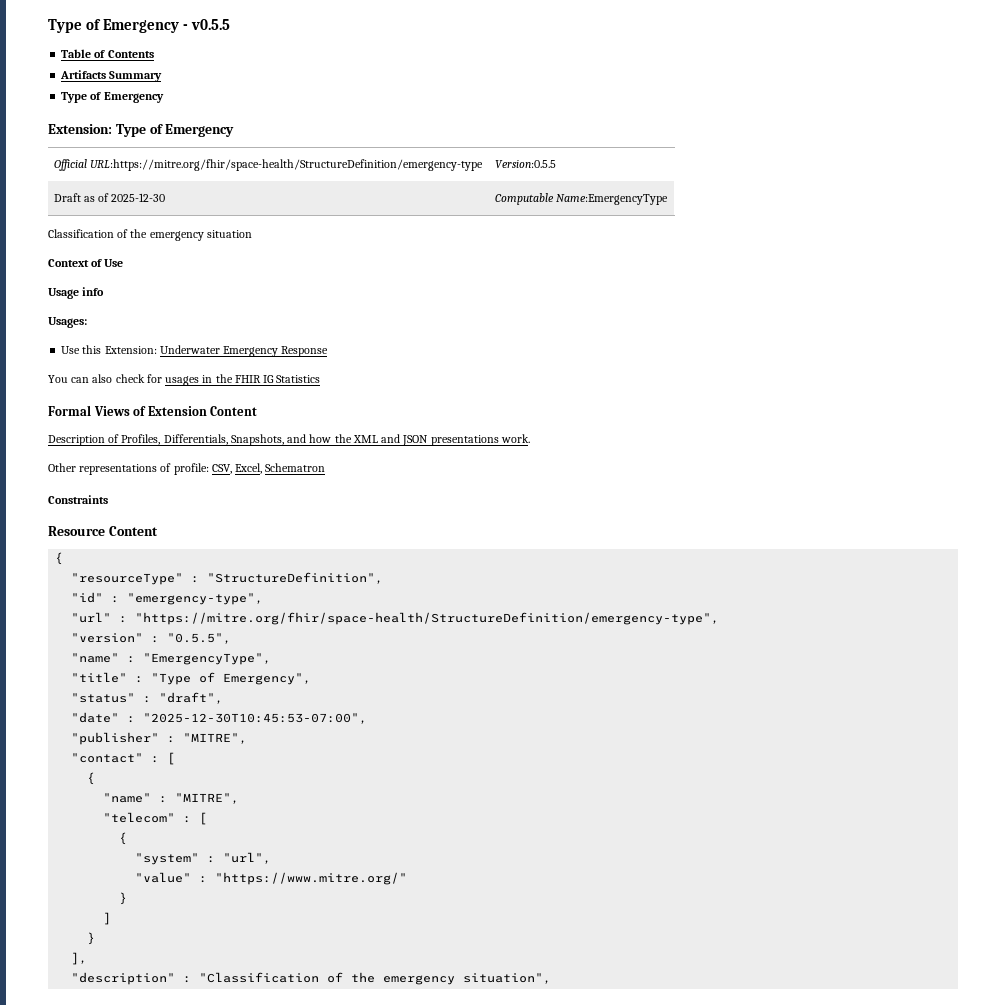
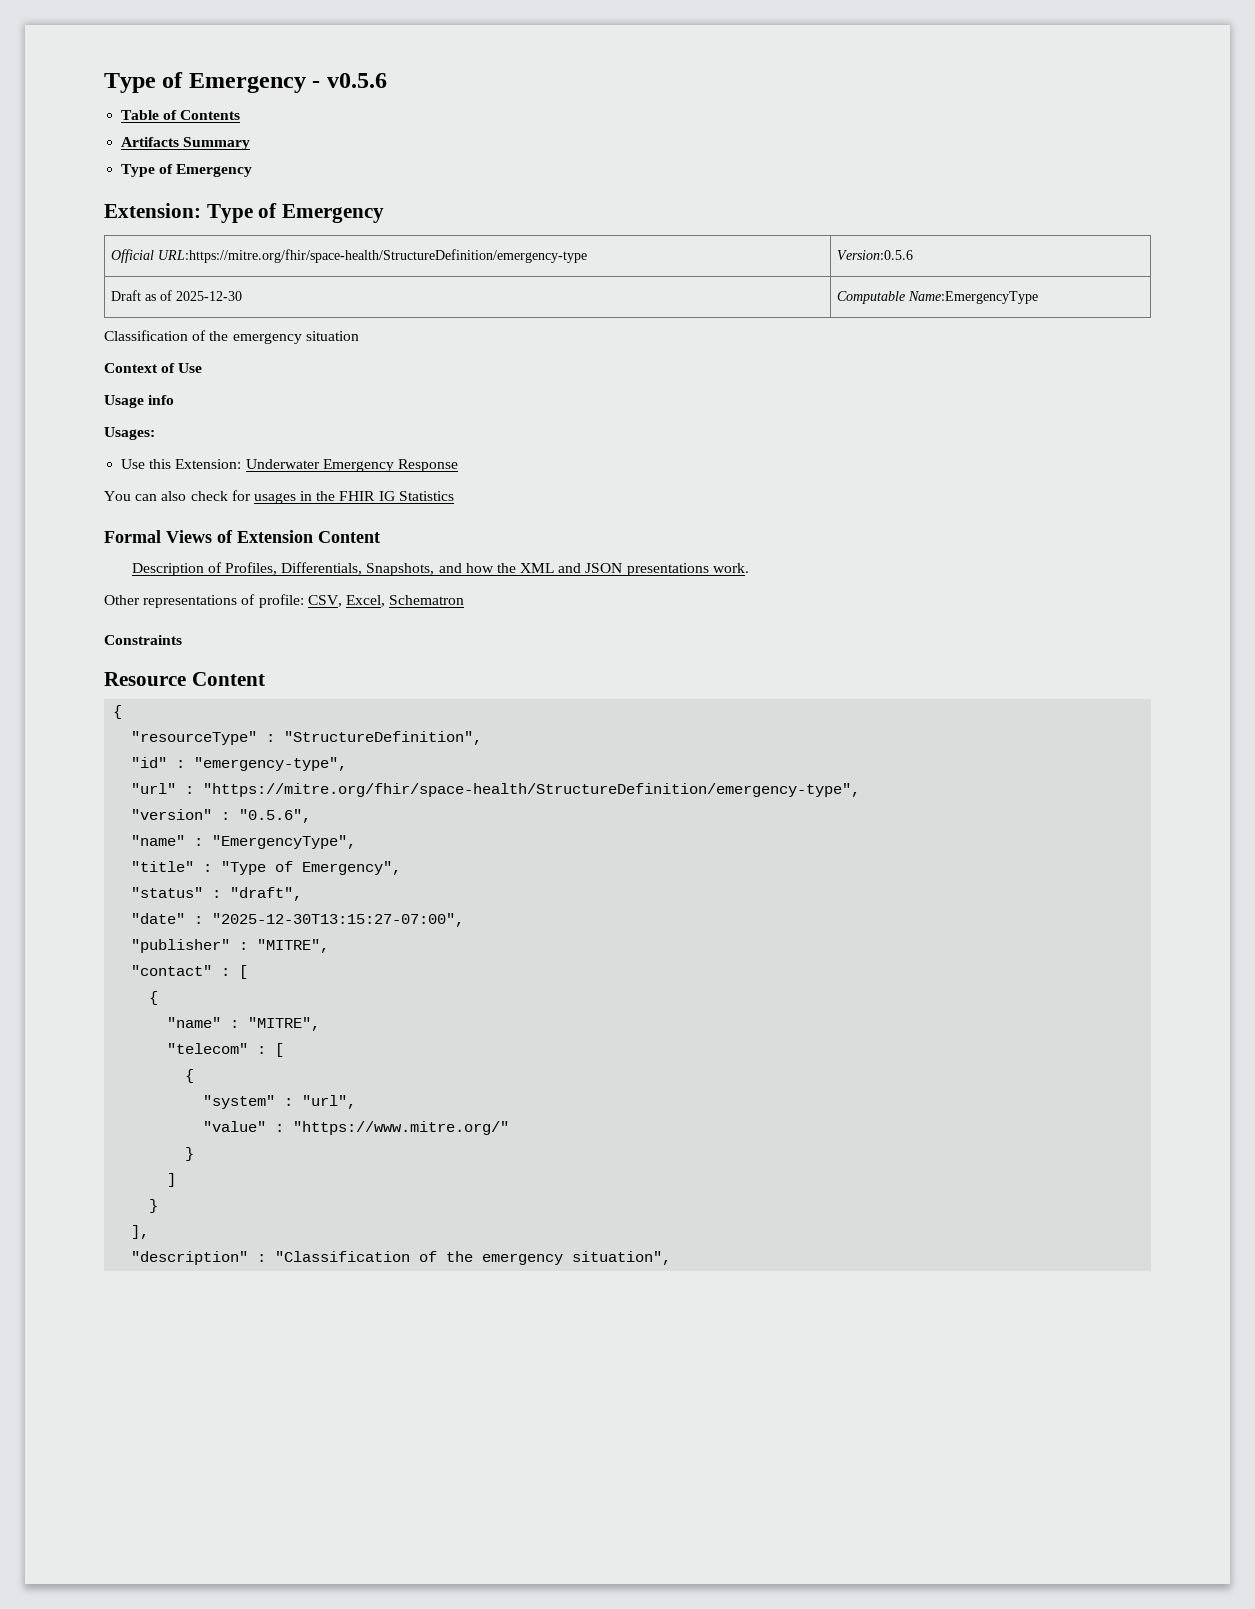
[191,19,231,30] v0.5.5 -> [326,73,387,88] v0.5.6
[494,160,556,169] Version:0.5.5 -> [836,250,913,260] Version:0.5.6
[167,633,232,644] "0.5.5", -> [239,809,312,823] "0.5.6",
[143,713,368,724] "2025-12-30T10:45:53-07:00", -> [212,913,465,927] "2025-12-30T13:15:27-07:00",

